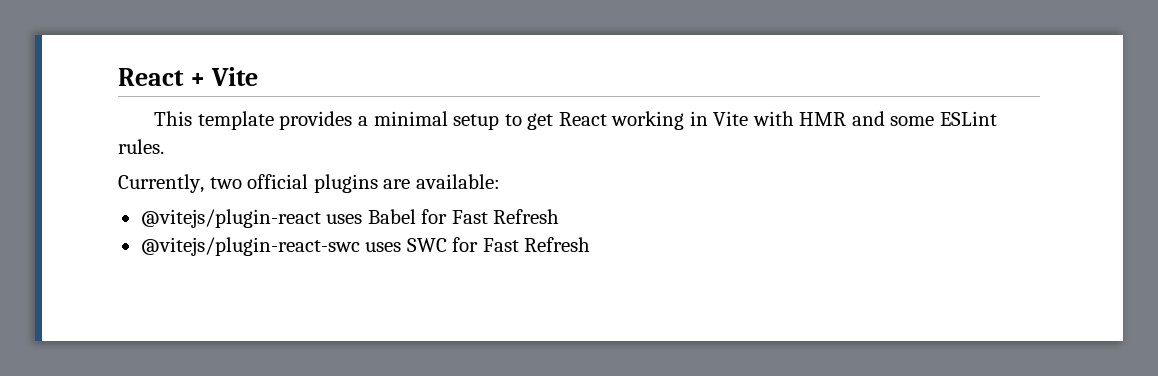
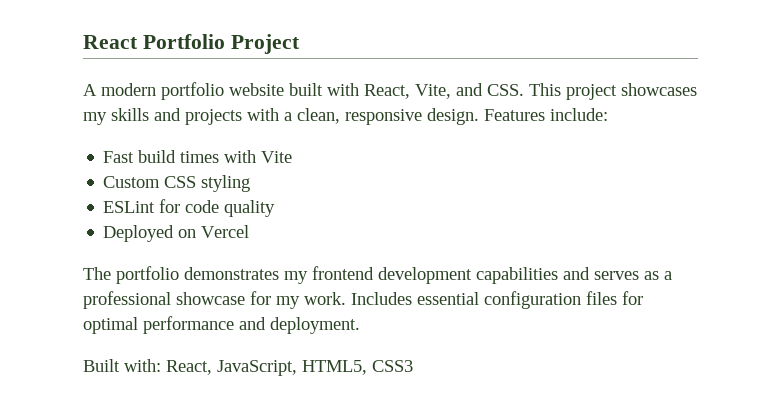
[118,67,259,86] [154,111,997,130] [118,139,164,154] [118,174,500,193] [140,209,560,228] [140,237,591,256] React + Vite // This template provides a minimal setup to get React working in Vite with HMR and some ESLint rules. // Currently, two official plugins are available: // @vitejs/plugin-react uses Babel for Fast Refresh // @vitejs/plugin-react-swc uses SWC for Fast Refresh -> [83,34,300,54] [83,82,697,100] [83,108,608,125] [103,150,293,163] [103,175,251,192] [103,199,276,217] [103,225,250,242] [83,266,672,284] [83,291,643,309] [83,316,360,334] [83,359,413,376] React Portfolio Project // A modern portfolio website built with React, Vite, and CSS. This project showcases my skills and projects with a clean, responsive design. Features include: // Fast build times with Vite // Custom CSS styling // ESLint for code quality // Deployed on Vercel // The portfolio demonstrates my frontend development capabilities and serves as a professional showcase for my work. Includes essential configuration files for optimal performance and deployment. // Built with: React, JavaScript, HTML5, CSS3

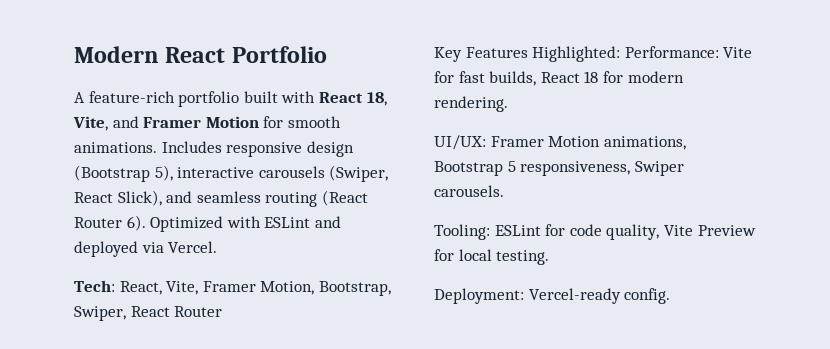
(83, 42) none -> [74,46,159,63] Modern
[230,34,300,54] Project -> (327, 54) none
[101,82,697,100] [83,108,608,125] [103,150,293,163] [103,175,251,192] [103,199,276,217] [103,225,250,242] [83,266,672,284] [83,291,643,309] [83,316,360,334] [83,359,413,376] modern portfolio website built with React, Vite, and CSS. This project showcases my skills and projects with a clean, responsive design. Features include: // Fast build times with Vite // Custom CSS styling // ESLint for code quality // Deployed on Vercel // The portfolio demonstrates my frontend development capabilities and serves as a professional showcase for my work. Includes essential configuration files for optimal performance and deployment. // Built with: React, JavaScript, HTML5, CSS3 -> [88,91,387,107] [73,116,341,131] [74,141,354,157] [74,165,389,182] [74,190,368,207] [74,215,341,232] [74,241,218,257] [74,280,391,296] [74,306,223,321] [434,46,753,62] [434,71,684,86] [434,96,508,112] [434,135,686,150] [434,161,684,176] [434,185,504,197] [434,224,756,240] [434,249,550,265] [434,288,671,304] feature-rich portfolio built with React 18, Vite, and Framer Motion for smooth animations. Includes responsive design (Bootstrap 5), interactive carousels (Swiper, React Slick), and seamless routing (React Router 6). Optimized with ESLint and deployed via Vercel. // Tech: React, Vite, Framer Motion, Bootstrap, Swiper, React Router // Key Features Highlighted: Performance: Vite for fast builds, React 18 for modern rendering. // UI/UX: Framer Motion animations, Bootstrap 5 responsiveness, Swiper carousels. // Tooling: ESLint for code quality, Vite Preview for local testing. // Deployment: Vercel-ready config.

